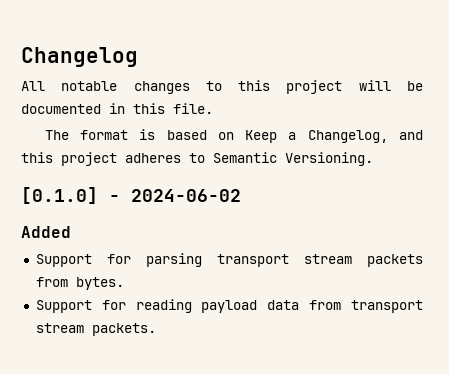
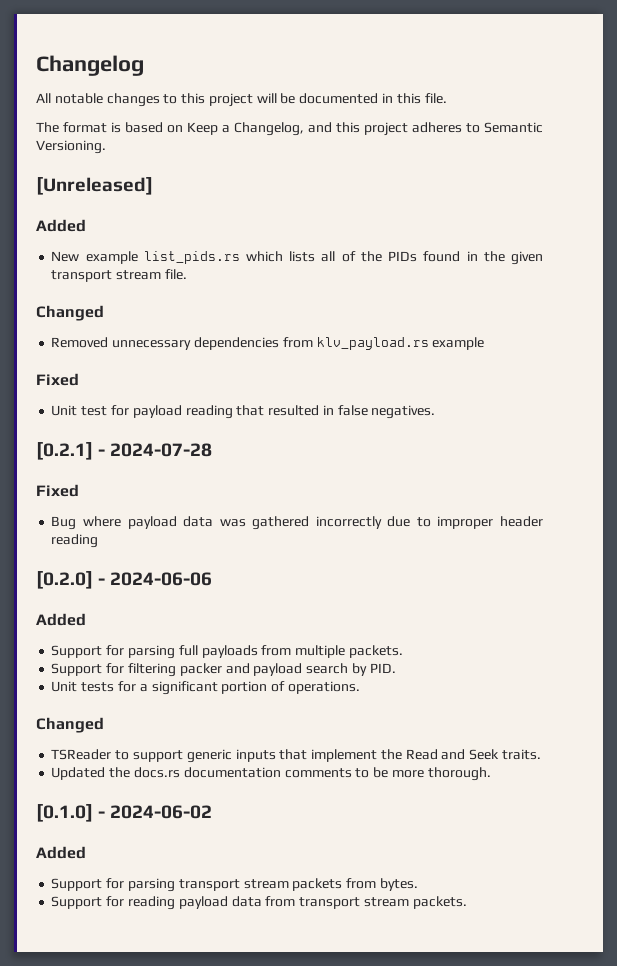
(373, 159) none -> [36,177,153,195] [36,219,86,232] [51,251,543,265] [51,269,187,282] [36,305,104,321] [51,337,485,350] [36,373,79,386] [51,405,436,419] [36,442,213,460] [36,484,79,497] [51,516,543,530] [51,534,99,548] [36,571,213,589] [36,613,86,626] [51,645,403,659] [51,663,396,677] [51,681,360,695] [36,717,104,733] [51,749,541,763] [51,767,491,781] // [Unreleased] // Added // New example list_pids.rs which lists all of the PIDs found in the given transport stream file. // Changed // Removed unnecessary dependencies from klv_payload.rs example // Fixed // Unit test for payload reading that resulted in false negatives. // [0.2.1] - 2024-07-28 // Fixed // Bug where payload data was gathered incorrectly due to improper header reading // [0.2.0] - 2024-06-06 // Added // Support for parsing full payloads from multiple packets. // Support for filtering packer and payload search by PID. // Unit tests for a significant portion of operations. // Changed // TSReader to support generic inputs that implement the Read and Seek traits. // Updated the docs.rs documentation comments to be more thorough.

